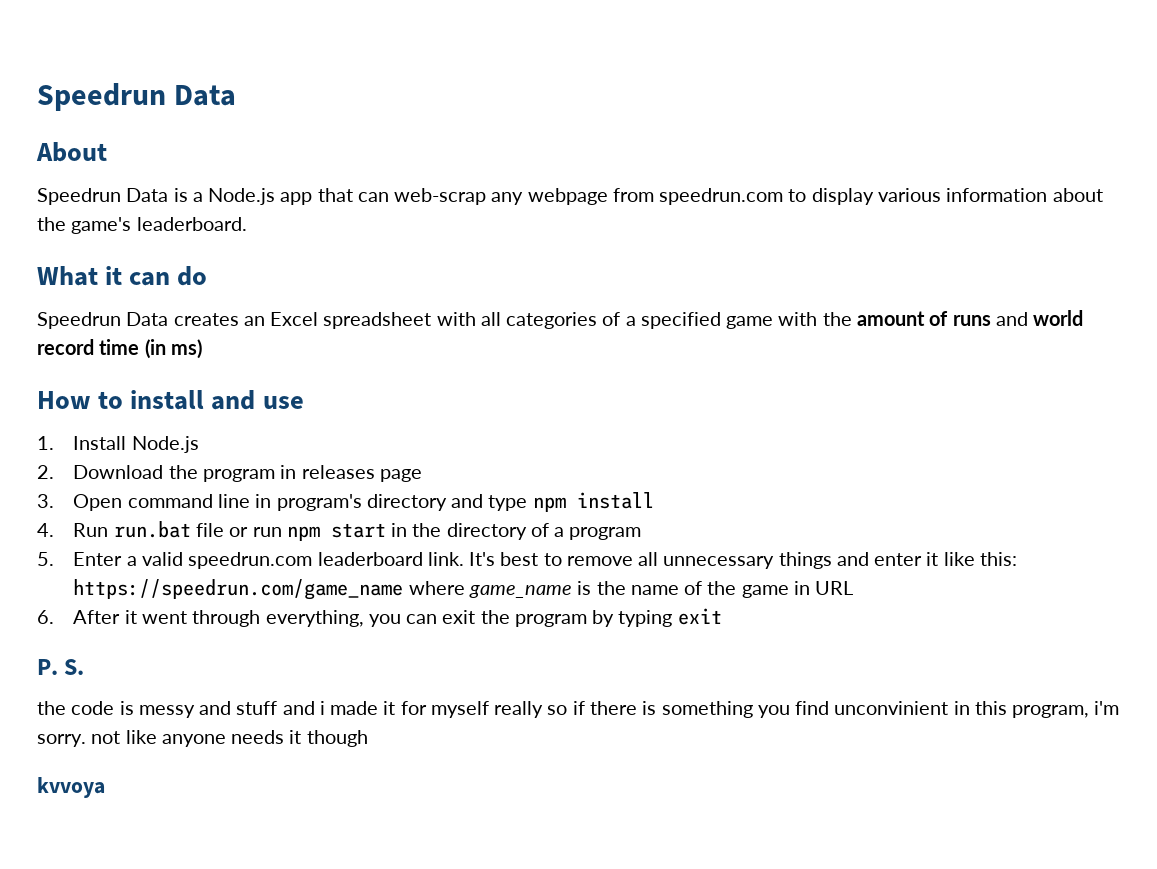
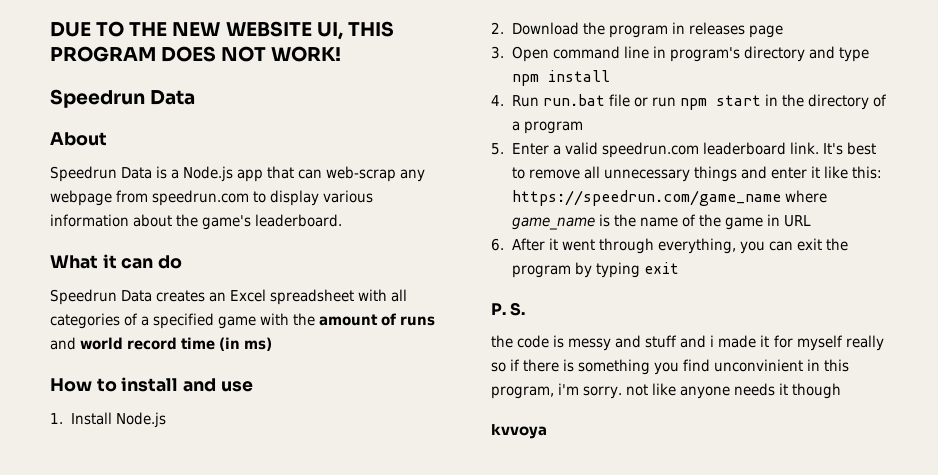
(37, 97) none -> [50,21,394,40] [50,46,342,62] DUE TO THE NEW WEBSITE UI, THIS PROGRAM DOES NOT WORK! //

